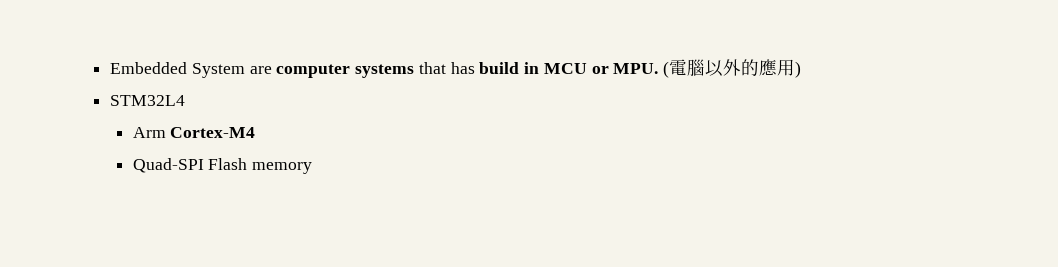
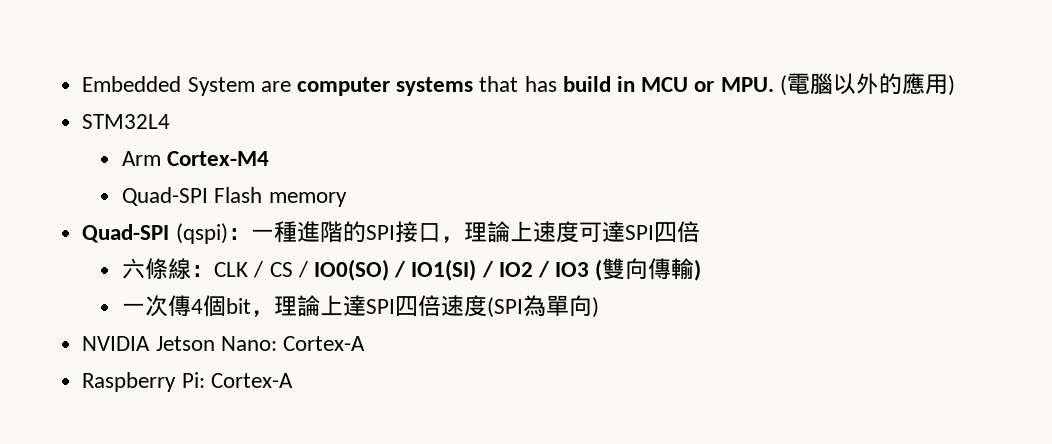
(313, 168) none -> [82,221,700,244] [122,258,702,281] [122,295,600,318] [82,336,365,351] [82,372,293,392] // Quad-SPI (qspi)：一種進階的SPI接口，理論上速度可達SPI四倍 // 六條線：CLK / CS / IO0(SO) / IO1(SI) / IO2 / IO3 (雙向傳輸) // 一次傳4個bit，理論上達SPI四倍速度(SPI為單向) // NVIDIA Jetson Nano: Cortex-A // Raspberry Pi: Cortex-A

